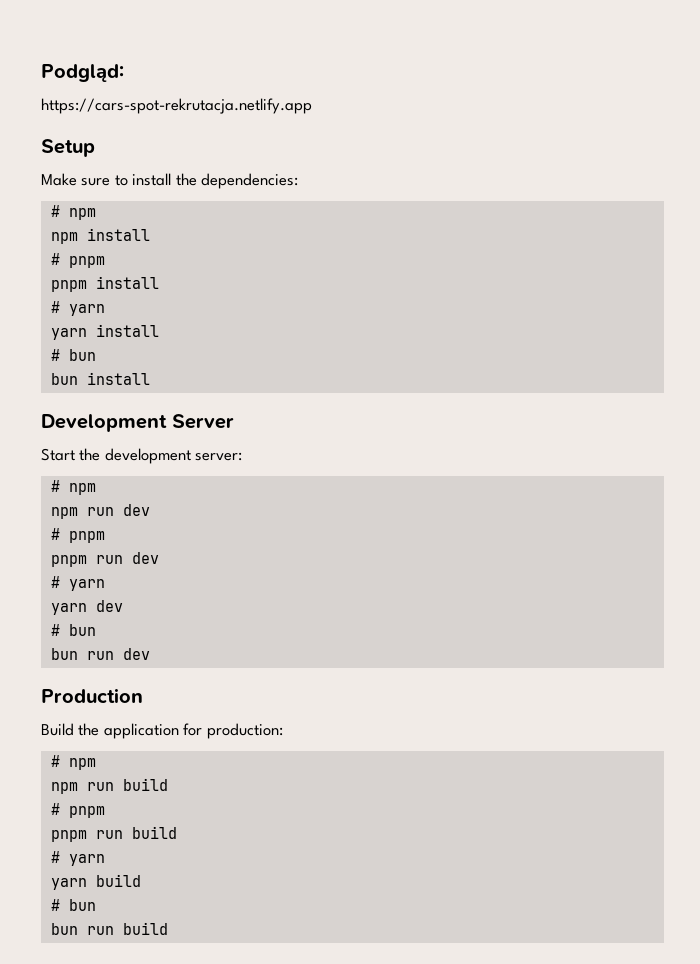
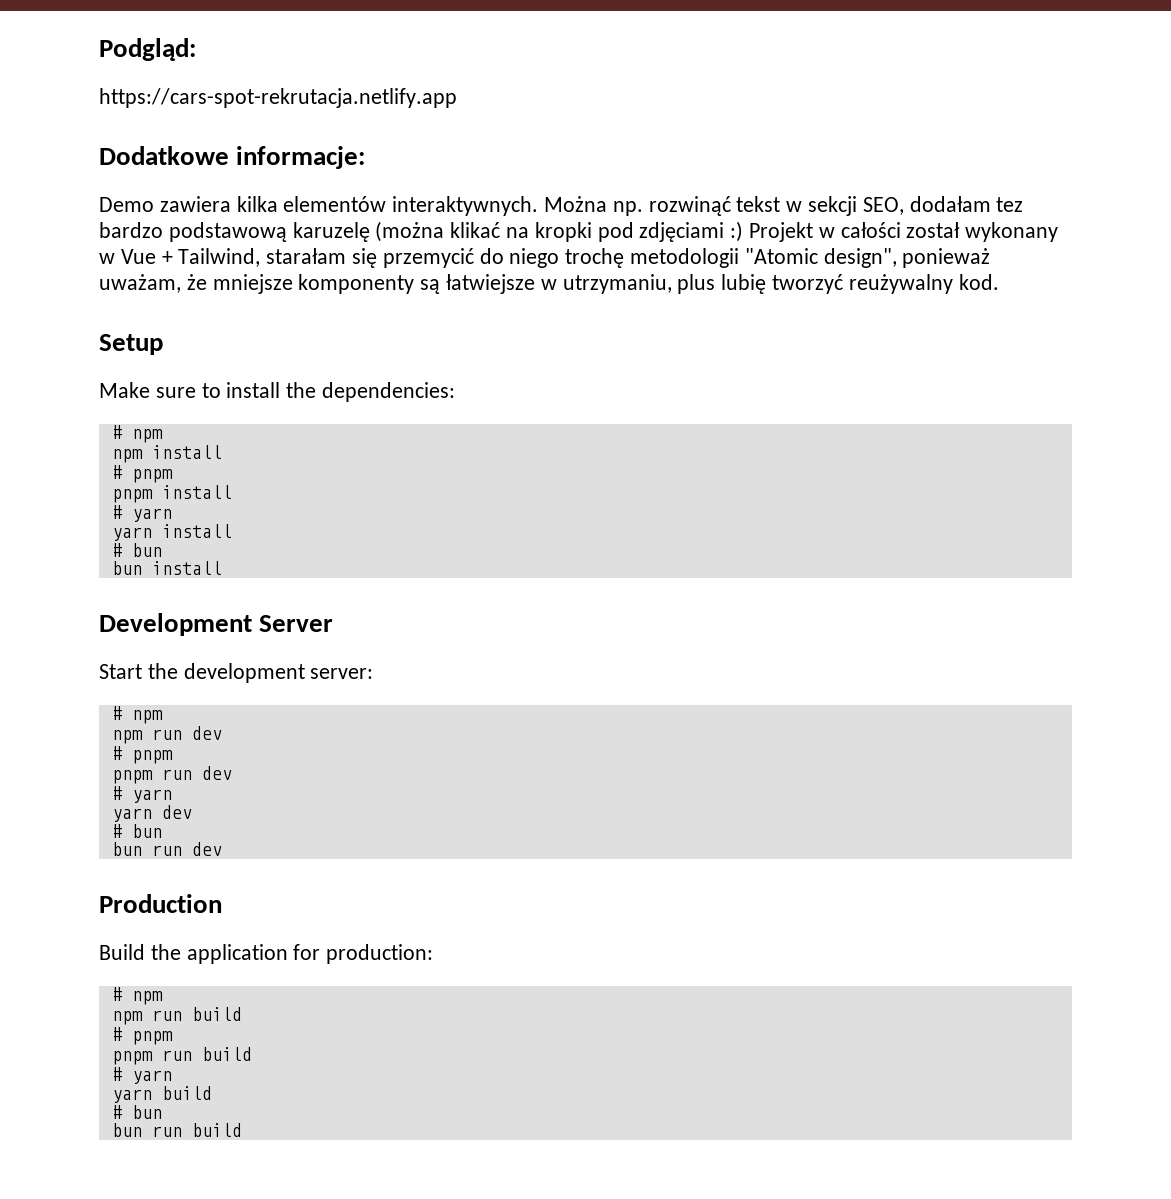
(312, 106) none -> [99,146,366,169] [99,196,1024,216] [99,221,1059,242] [99,248,991,268] [99,274,999,294] // Dodatkowe informacje: // Demo zawiera kilka elementów interaktywnych. Można np. rozwinąć tekst w sekcji SEO, dodałam tez bardzo podstawową karuzelę (można klikać na kropki pod zdjęciami :) Projekt w całości został wykonany w Vue + Tailwind, starałam się przemycić do niego trochę metodologii "Atomic design", ponieważ uważam, że mniejsze komponenty są łatwiejsze w utrzymaniu, plus lubię tworzyć reużywalny kod.

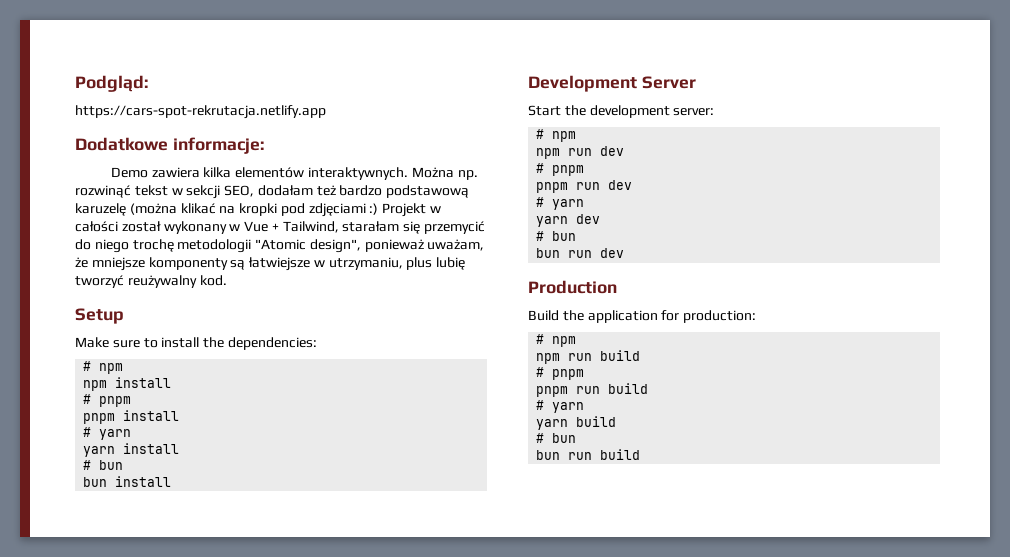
[996,197,1024,212] tez -> [316,185,336,196] też

